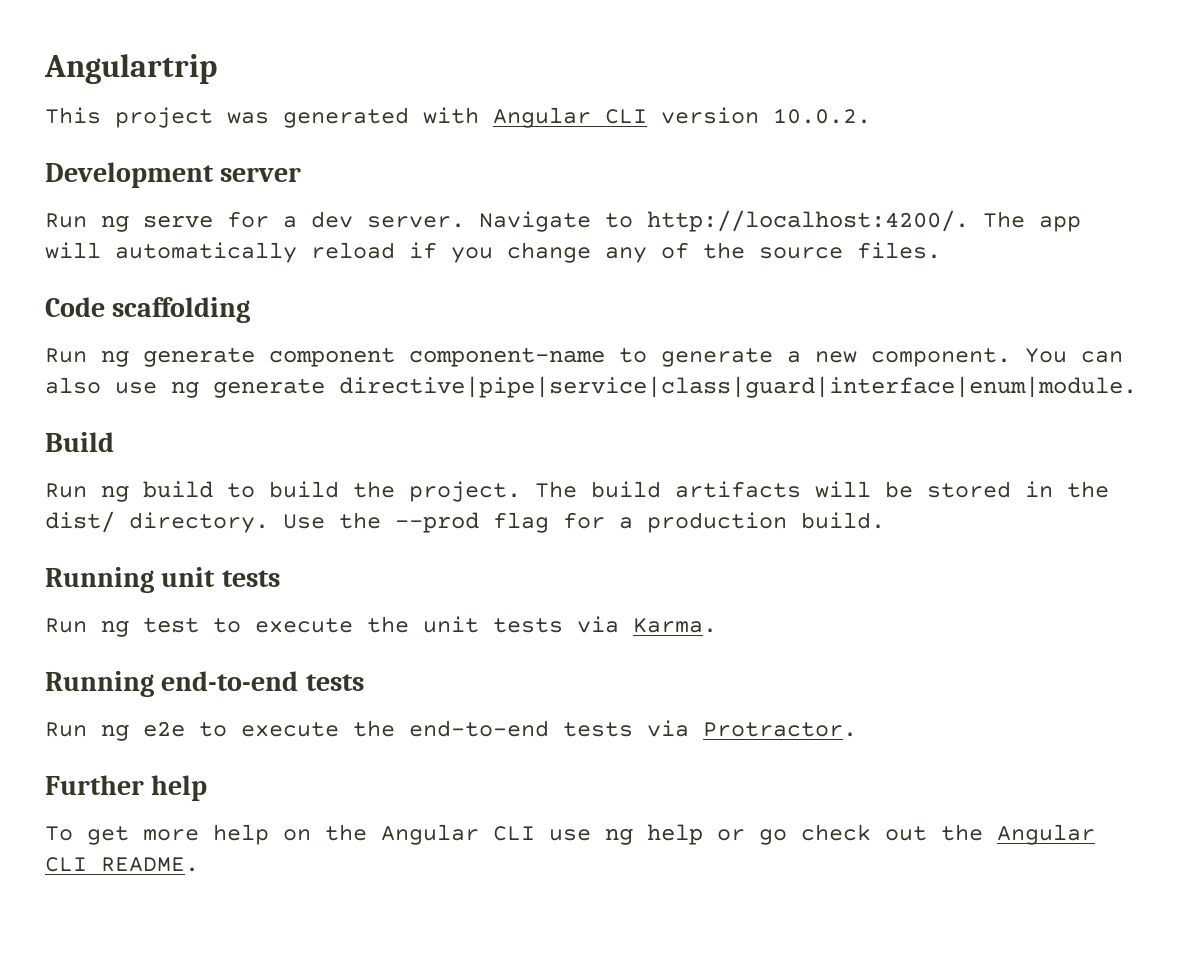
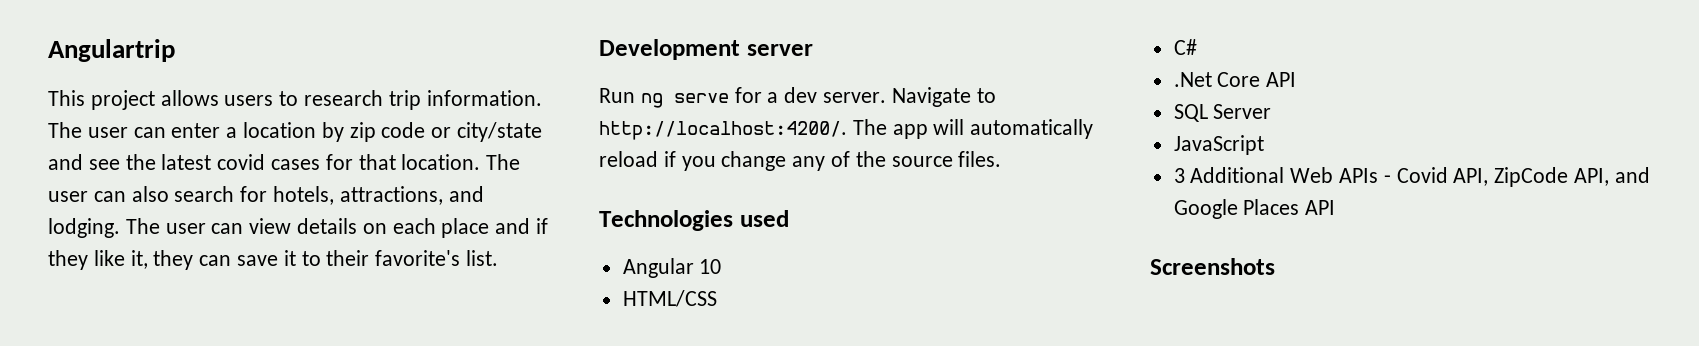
[227,107,871,128] was generated with Angular CLI version 10.0.2. -> [160,90,542,110] [48,122,543,142] [48,154,521,170] [48,186,484,205] [48,218,549,238] [48,250,499,270] allows users to research trip information. The user can enter a location by zip code or city/state and see the latest covid cases for that location. The user can also search for hotels, attractions, and lodging. The user can view details on each place and if they like it, they can save it to their favorite's list.
[45,297,251,323] [45,347,1123,367] [45,376,1137,398] [45,432,114,452] [45,481,1109,502] [45,511,885,533] [45,567,280,593] [45,616,717,637] [45,671,364,697] [45,720,857,741] [45,775,208,801] [45,824,1095,845] [45,857,199,872] Code scaffolding // Run ng generate component component-name to generate a new component. You can also use ng generate directive|pipe|service|class|guard|interface|enum|module. // Build // Run ng build to build the project. The build artifacts will be stored in the dist/ directory. Use the --prod flag for a production build. // Running unit tests // Run ng test to execute the unit tests via Karma. // Running end-to-end tests // Run ng e2e to execute the end-to-end tests via Protractor. // Further help // To get more help on the Angular CLI use ng help or go check out the Angular CLI README. -> [599,210,789,231] [622,258,722,278] [622,290,717,307] [1173,39,1197,55] [1173,72,1297,87] [1173,104,1272,122] [1173,135,1264,155] [1173,167,1650,187] [1173,199,1336,219] [1150,258,1275,275] Technologies used // Angular 10 // HTML/CSS // C# // .Net Core API // SQL Server // JavaScript // 3 Additional Web APIs - Covid API, ZipCode API, and Google Places API // Screenshots

